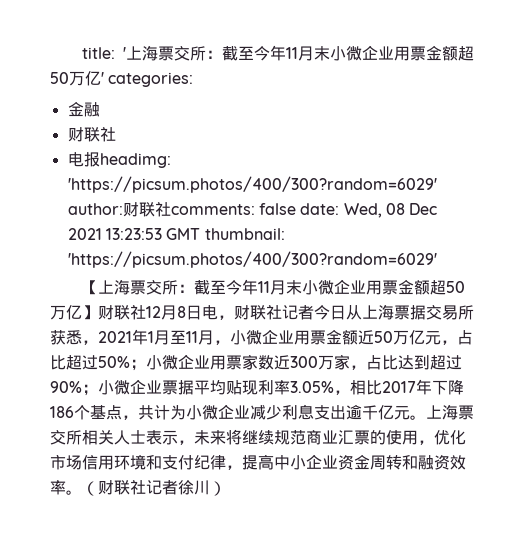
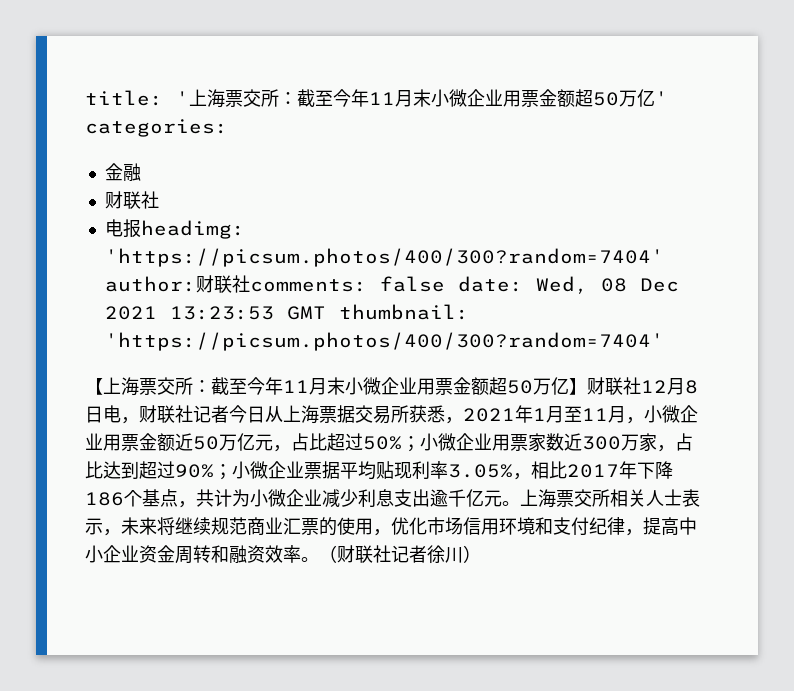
[67,176,437,193] 'https://picsum.photos/400/300?random=6029' -> [104,248,664,267] 'https://picsum.photos/400/300?random=7404'
[67,251,437,268] 'https://picsum.photos/400/300?random=6029' -> [104,332,664,351] 'https://picsum.photos/400/300?random=7404'

